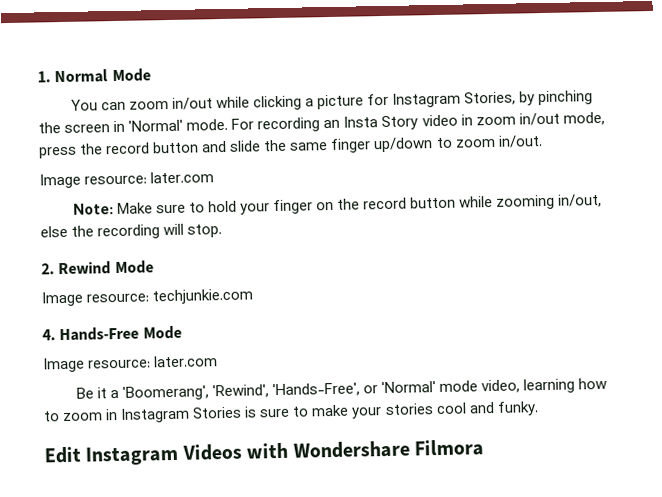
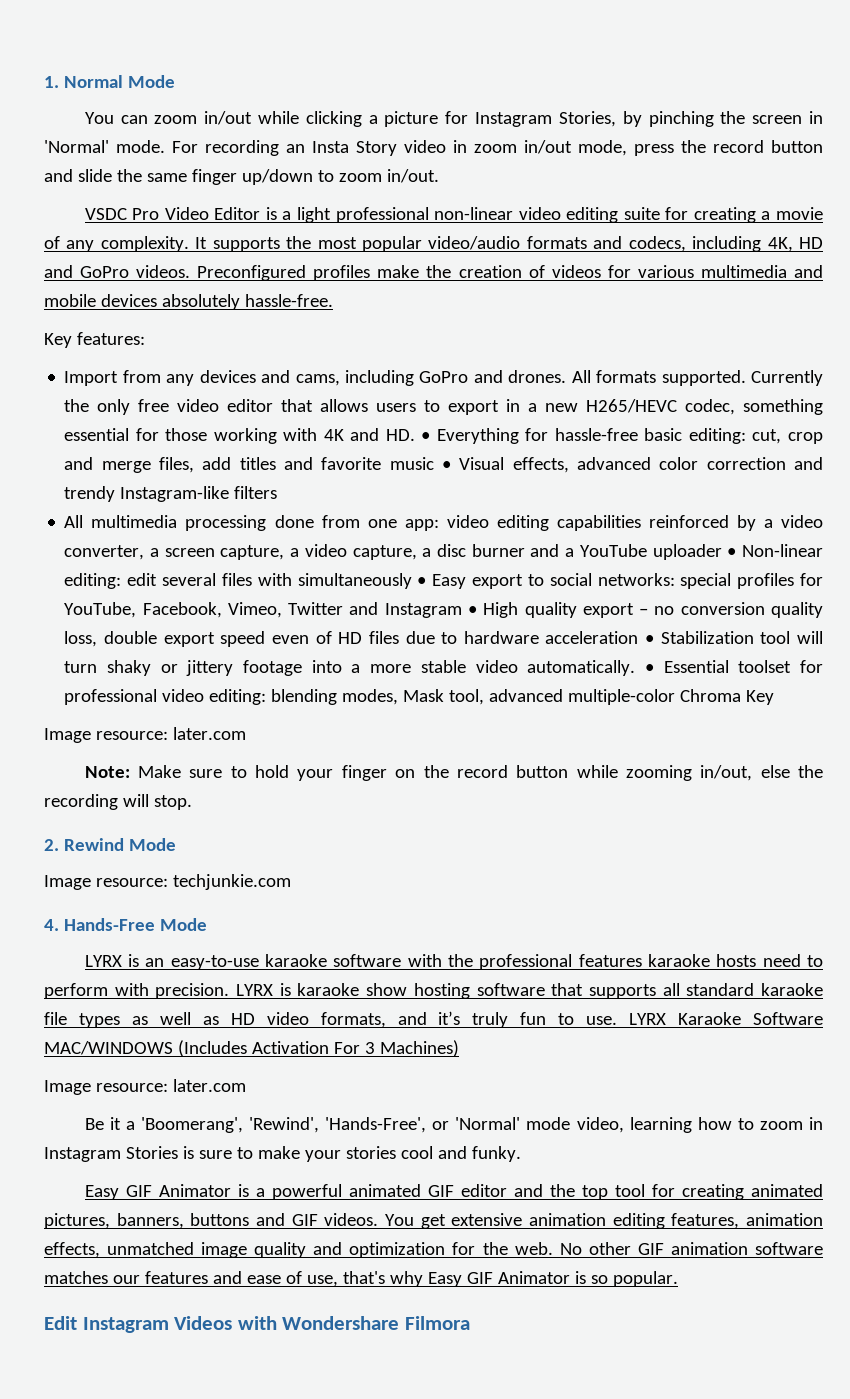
(543, 141) none -> [84,207,824,223] [44,236,824,252] [44,265,824,281] [44,294,333,310] [44,332,145,348] [64,370,824,386] [64,399,824,415] [64,428,823,444] [64,457,824,473] [64,486,278,502] [64,515,823,531] [64,544,823,560] [64,573,824,589] [64,602,824,618] [64,631,823,647] [64,660,823,676] [64,689,775,705] // VSDC Pro Video Editor is a light professional non-linear video editing suite for creating a movie of any complexity. It supports the most popular video/audio formats and codecs, including 4K, HD and GoPro videos. Preconfigured profiles make the creation of videos for various multimedia and mobile devices absolutely hassle-free. // Key features: // Import from any devices and cams, including GoPro and drones. All formats supported. Сurrently the only free video editor that allows users to export in a new H265/HEVC codec, something essential for those working with 4K and HD. • Everything for hassle-free basic editing: cut, crop and merge files, add titles and favorite music • Visual effects, advanced color correction and trendy Instagram-like filters // All multimedia processing done from one app: video editing capabilities reinforced by a video converter, a screen capture, a video capture, a disc burner and a YouTube uploader • Non-linear editing: edit several files with simultaneously • Easy export to social networks: special profiles for YouTube, Facebook, Vimeo, Twitter and Instagram • High quality export – no conversion quality loss, double export speed even of HD files due to hardware acceleration • Stabilization tool will turn shaky or jittery footage into a more stable video automatically. • Essential toolset for professional video editing: blending modes, Mask tool, advanced multiple-color Chroma Key
(182, 332) none -> [84,954,823,970] [44,983,824,999] [44,1011,823,1028] [44,1040,459,1057] // LYRX is an easy-to-use karaoke software with the professional features karaoke hosts need to perform with precision. LYRX is karaoke show hosting software that supports all standard karaoke file types as well as HD video formats, and it’s truly fun to use. LYRX Karaoke Software MAC/WINDOWS (Includes Activation For 3 Machines)
(539, 408) none -> [84,1184,823,1200] [44,1213,823,1229] [44,1242,824,1258] [44,1271,678,1287] // Easy GIF Animator is a powerful animated GIF editor and the top tool for creating animated pictures, banners, buttons and GIF videos. You get extensive animation editing features, animation effects, unmatched image quality and optimization for the web. No other GIF animation software matches our features and ease of use, that's why Easy GIF Animator is so popular.

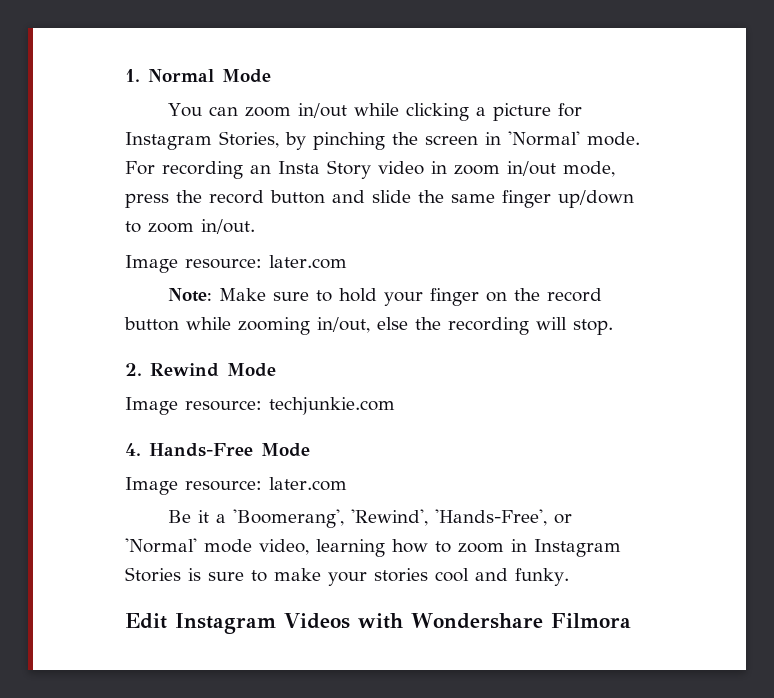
[84,207,824,223] [44,236,824,252] [44,265,824,281] [44,294,333,310] [44,332,145,348] [64,370,824,386] [64,399,824,415] [64,428,823,444] [64,457,824,473] [64,486,278,502] [64,515,823,531] [64,544,823,560] [64,573,824,589] [64,602,824,618] [64,631,823,647] [64,660,823,676] [64,689,775,705] // VSDC Pro Video Editor is a light professional non-linear video editing suite for creating a movie of any complexity. It supports the most popular video/audio formats and codecs, including 4K, HD and GoPro videos. Preconfigured profiles make the creation of videos for various multimedia and mobile devices absolutely hassle-free. // Key features: // Import from any devices and cams, including GoPro and drones. All formats supported. Сurrently the only free video editor that allows users to export in a new H265/HEVC codec, something essential for those working with 4K and HD. • Everything for hassle-free basic editing: cut, crop and merge files, add titles and favorite music • Visual effects, advanced color correction and trendy Instagram-like filters // All multimedia processing done from one app: video editing capabilities reinforced by a video converter, a screen capture, a video capture, a disc burner and a YouTube uploader • Non-linear editing: edit several files with simultaneously • Easy export to social networks: special profiles for YouTube, Facebook, Vimeo, Twitter and Instagram • High quality export – no conversion quality loss, double export speed even of HD files due to hardware acceleration • Stabilization tool will turn shaky or jittery footage into a more stable video automatically. • Essential toolset for professional video editing: blending modes, Mask tool, advanced multiple-color Chroma Key -> (255, 226) none
[84,954,823,970] [44,983,824,999] [44,1011,823,1028] [44,1040,459,1057] // LYRX is an easy-to-use karaoke software with the professional features karaoke hosts need to perform with precision. LYRX is karaoke show hosting software that supports all standard karaoke file types as well as HD video formats, and it’s truly fun to use. LYRX Karaoke Software MAC/WINDOWS (Includes Activation For 3 Machines) -> (310, 450) none
[84,1184,823,1200] [44,1213,823,1229] [44,1242,824,1258] [44,1271,678,1287] // Easy GIF Animator is a powerful animated GIF editor and the top tool for creating animated pictures, banners, buttons and GIF videos. You get extensive animation editing features, animation effects, unmatched image quality and optimization for the web. No other GIF animation software matches our features and ease of use, that's why Easy GIF Animator is so popular. -> (569, 577) none

